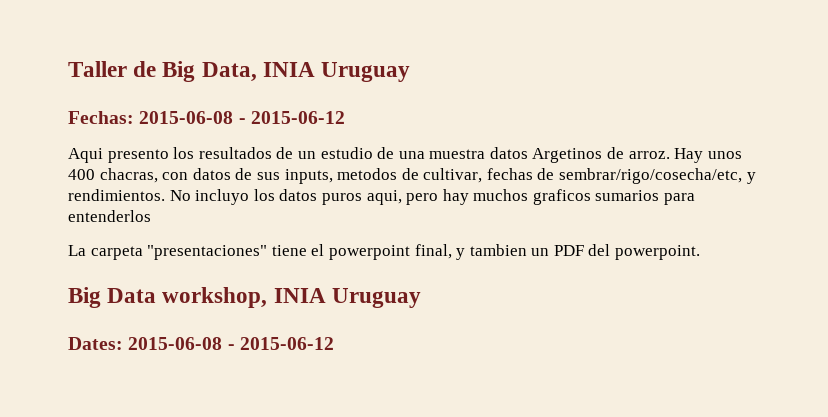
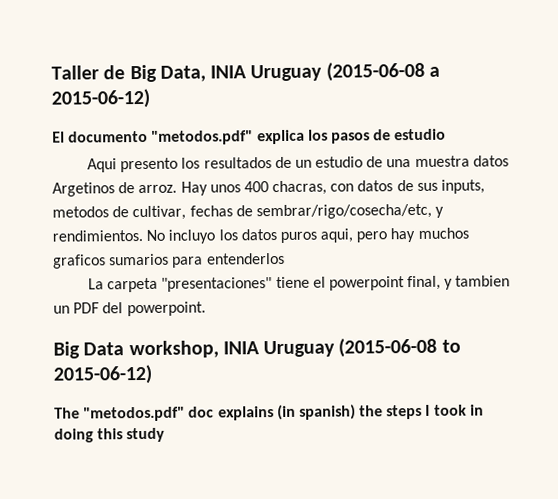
[68,111,345,124] // Fechas: 2015-06-08 - 2015-06-12 -> [325,61,440,82] [51,88,150,109] [52,128,447,145] (2015-06-08 a 2015-06-12) // El documento "metodos.pdf" explica los pasos de estudio
[68,337,334,350] // Dates: 2015-06-08 - 2015-06-12 -> [338,337,461,358] [53,364,152,385] [54,404,484,422] [54,427,166,443] (2015-06-08 to 2015-06-12) // The "metodos.pdf" doc explains (in spanish) the steps I took in doing this study

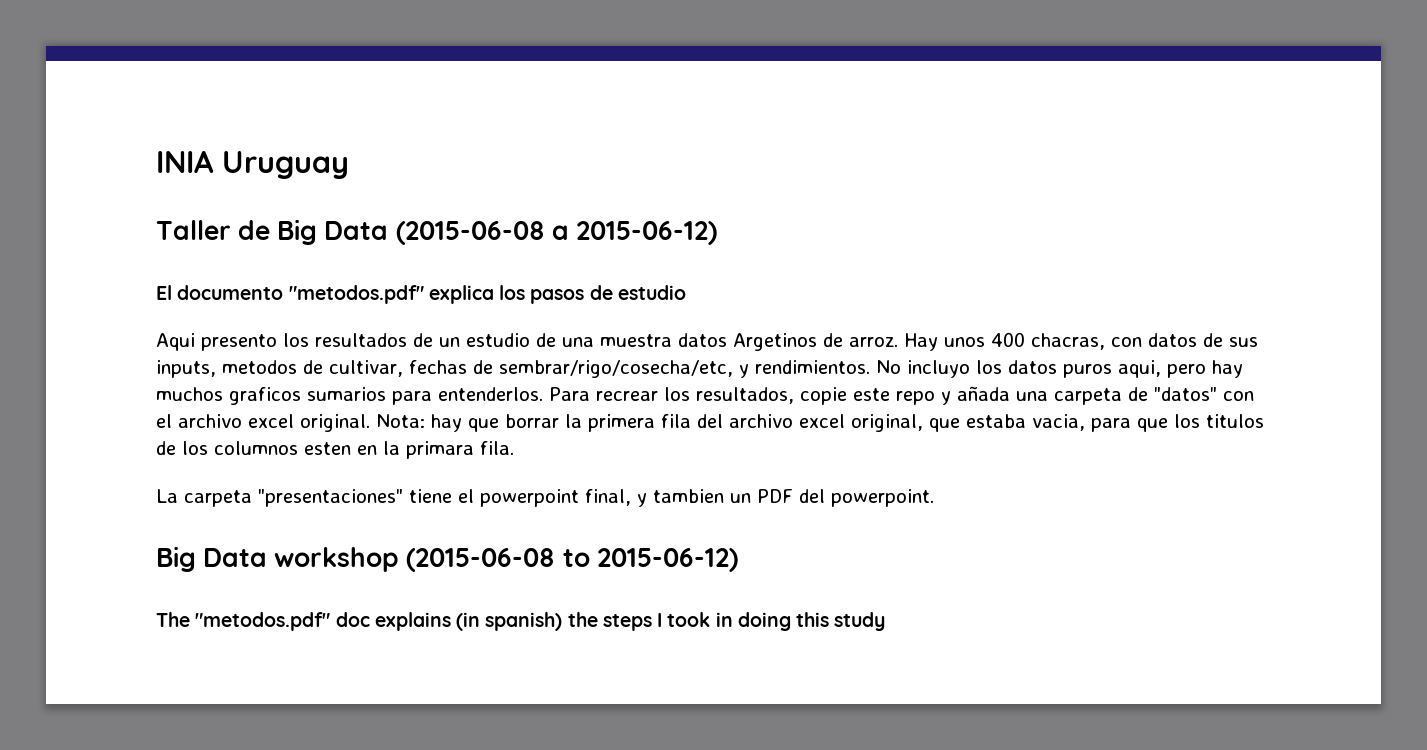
(51, 72) none -> [156,150,349,179] INIA Uruguay //
[159,64,323,82] Data, INIA Uruguay -> [324,221,389,240] Data
[206,252,285,265] entenderlos -> [438,386,1254,405] [156,414,1264,432] [156,441,514,459] entenderlos. Para recrear los resultados, copie este repo y añada una carpeta de "datos" con el archivo excel original. Nota: hay que borrar la primera fila del archivo excel original, que estaba vacia, para que los titulos de los columnos esten en la primara fila.
[128,340,336,359] workshop, INIA Uruguay -> [274,547,400,572] workshop

